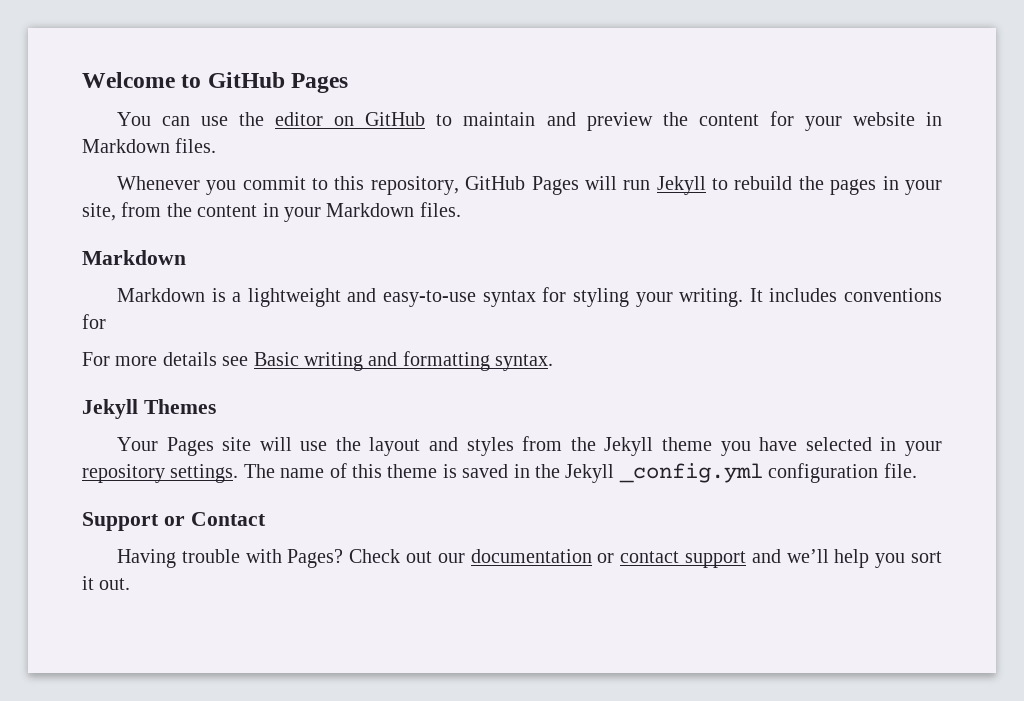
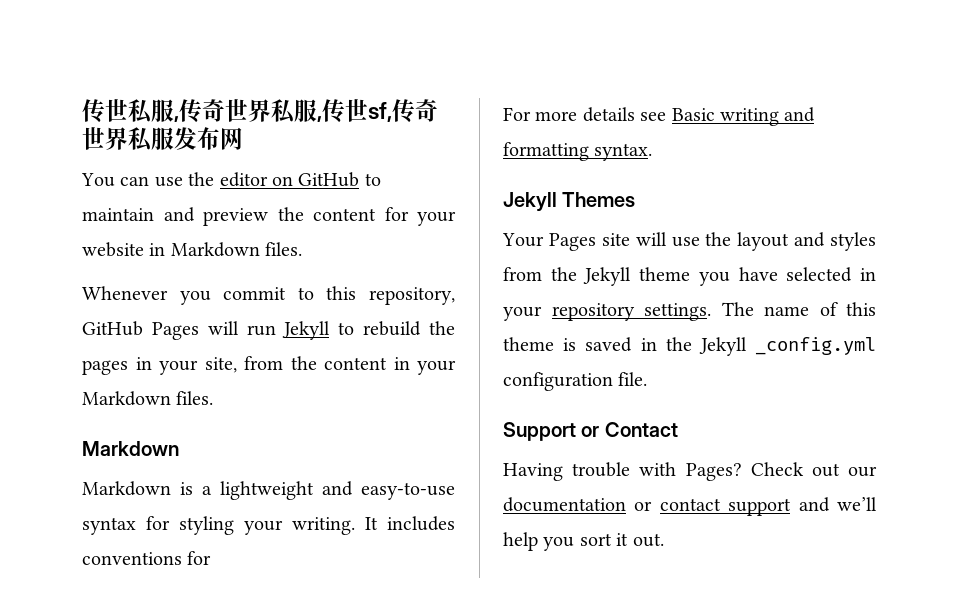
[82,72,349,93] Welcome to GitHub Pages -> [82,99,438,124] [82,127,243,152] 传世私服,传奇世界私服,传世sf,传奇世界私服发布网

